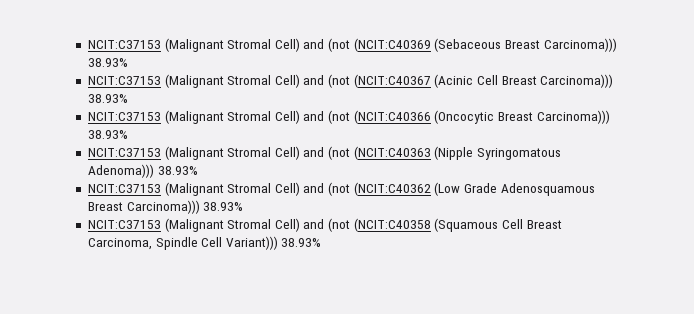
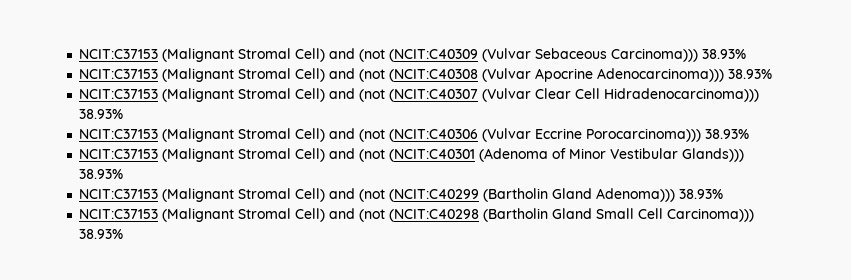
[87,38,617,52] [87,58,128,67] [87,74,614,88] [87,94,128,103] [87,110,610,124] [87,130,128,139] [87,146,562,160] NCIT:C37153 (Malignant Stromal Cell) and (not (NCIT:C40369 (Sebaceous Breast Carcinoma))) 38.93% // NCIT:C37153 (Malignant Stromal Cell) and (not (NCIT:C40367 (Acinic Cell Breast Carcinoma))) 38.93% // NCIT:C37153 (Malignant Stromal Cell) and (not (NCIT:C40366 (Oncocytic Breast Carcinoma))) 38.93% // NCIT:C37153 (Malignant Stromal Cell) and (not (NCIT:C40363 (Nipple Syringomatous -> [79,48,747,62] [79,68,773,82] [79,88,760,102] [79,109,124,119] [79,128,750,142] [79,148,745,162] [79,169,124,179] [79,188,593,202] NCIT:C37153 (Malignant Stromal Cell) and (not (NCIT:C40309 (Vulvar Sebaceous Carcinoma))) 38.93% // NCIT:C37153 (Malignant Stromal Cell) and (not (NCIT:C40308 (Vulvar Apocrine Adenocarcinoma))) 38.93% // NCIT:C37153 (Malignant Stromal Cell) and (not (NCIT:C40307 (Vulvar Clear Cell Hidradenocarcinoma))) 38.93% // NCIT:C37153 (Malignant Stromal Cell) and (not (NCIT:C40306 (Vulvar Eccrine Porocarcinoma))) 38.93% // NCIT:C37153 (Malignant Stromal Cell) and (not (NCIT:C40301 (Adenoma of Minor Vestibular Glands))) 38.93% // NCIT:C37153 (Malignant Stromal Cell) and (not (NCIT:C40299 (Bartholin Gland
[353,182,595,196] [87,200,244,214] [87,218,562,232] [87,236,278,250] (NCIT:C40362 (Low Grade Adenosquamous Breast Carcinoma))) 38.93% // NCIT:C37153 (Malignant Stromal Cell) and (not (NCIT:C40358 (Squamous Cell Breast Carcinoma, Spindle Cell Variant))) -> [389,208,755,222] (NCIT:C40298 (Bartholin Gland Small Cell Carcinoma)))

